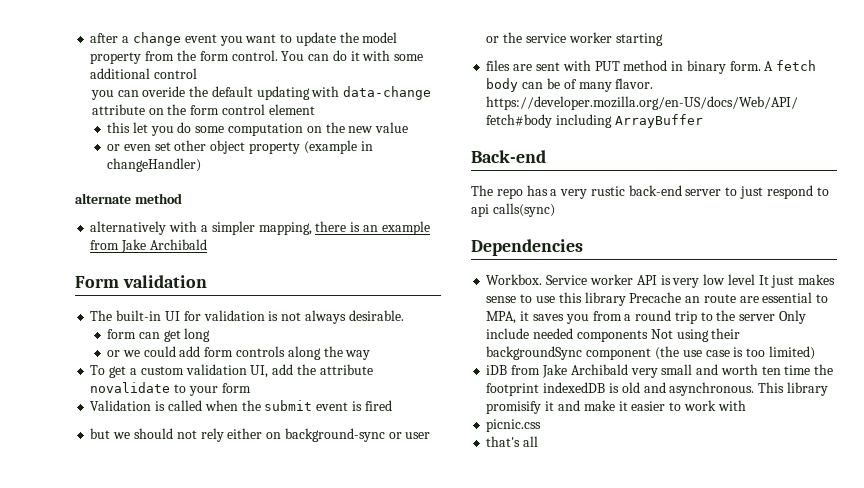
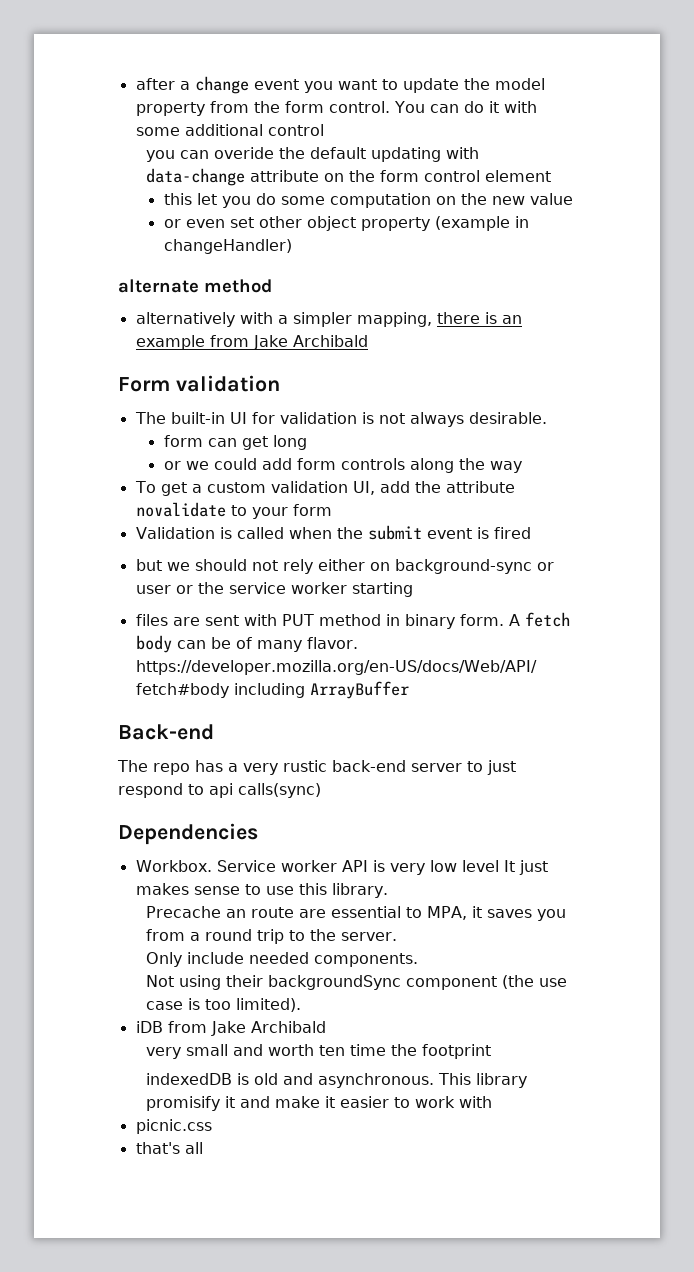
[584,292,626,306] library -> [331,883,388,898] library. //
[739,314,776,321] server -> [341,932,398,941] server. //
[576,330,648,342] components -> [314,953,419,967] components. //
[768,346,815,360] limited) -> [236,998,302,1012] limited).
(628, 369) none -> (326, 1027) //
(540, 389) none -> (492, 1051) //

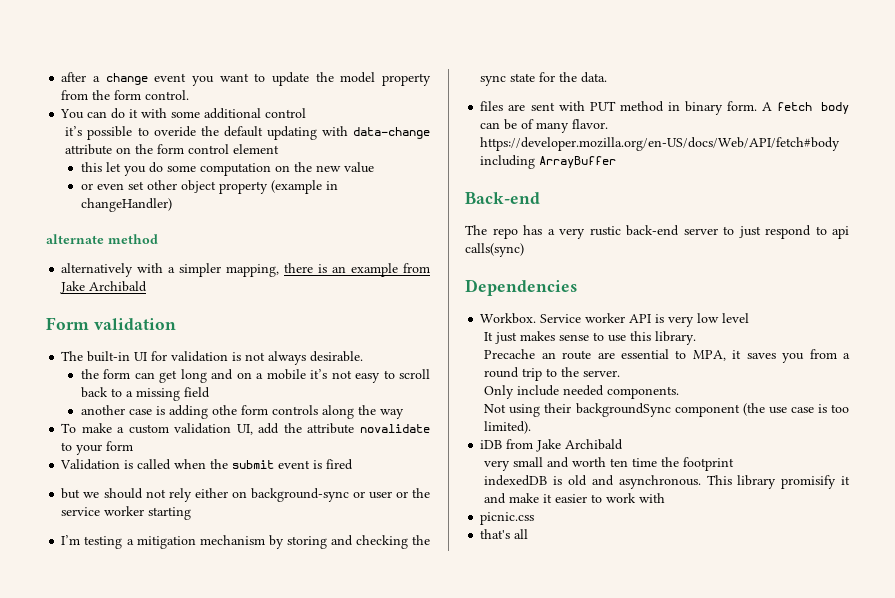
(390, 107) none -> (190, 95) //
[146,150,210,162] you can -> [65,126,149,140] it’s possible to
(547, 418) none -> [80,369,99,379] the
[163,458,292,470] // or we could add -> [211,369,431,383] [80,387,210,401] [80,405,237,419] and on a mobile it’s not easy to scroll back to a missing field // another case is adding othe
[160,482,187,496] get -> [81,423,112,433] make
(413, 589) none -> [61,535,430,549] [480,72,608,86] // I’m testing a mitigation mechanism by storing and checking the sync state for the data.
(499, 866) none -> (750, 318) //

